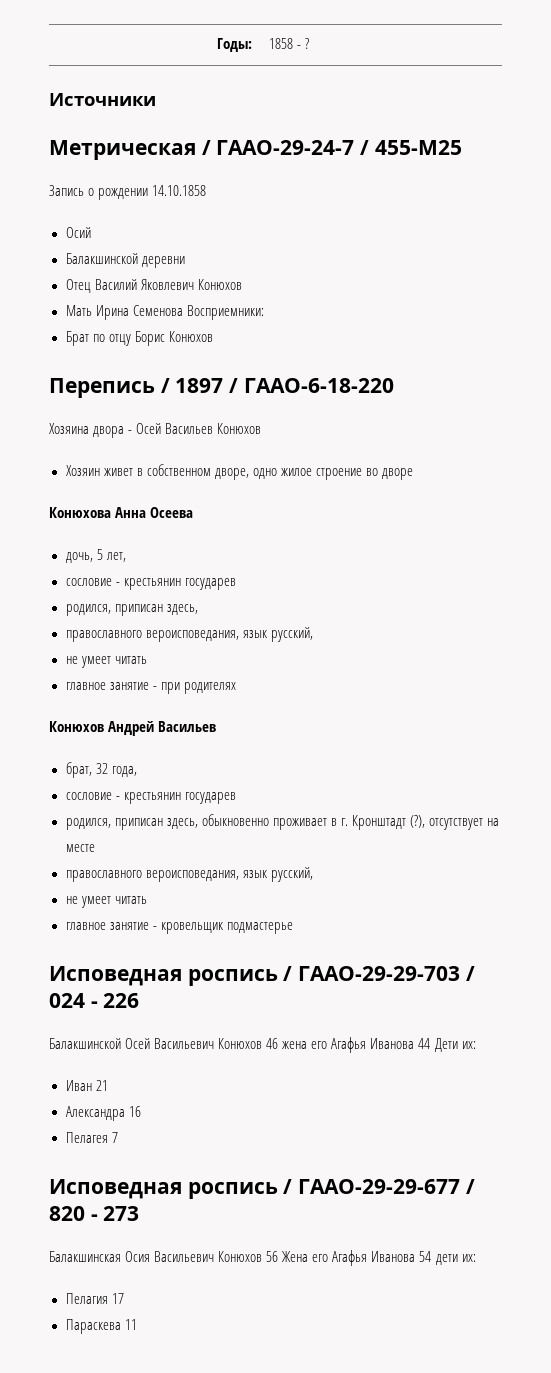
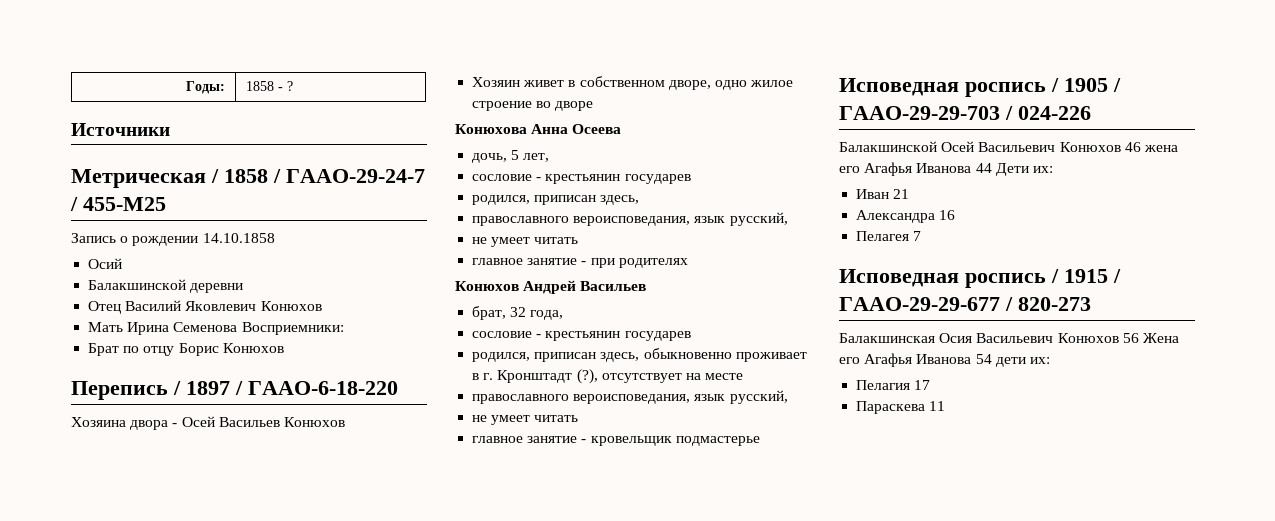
(211, 147) none -> [224,169,281,183] 1858 /
[298,966,475,981] [49,993,140,1008] ГААО-29-29-703 / 024 - 226 -> [1064,78,1121,92] [839,106,1091,120] 1905 / ГААО-29-29-703 / 024-226
[298,1179,475,1194] [49,1206,140,1221] ГААО-29-29-677 / 820 - 273 -> [1064,269,1121,283] [839,297,1091,311] 1915 / ГААО-29-29-677 / 820-273

